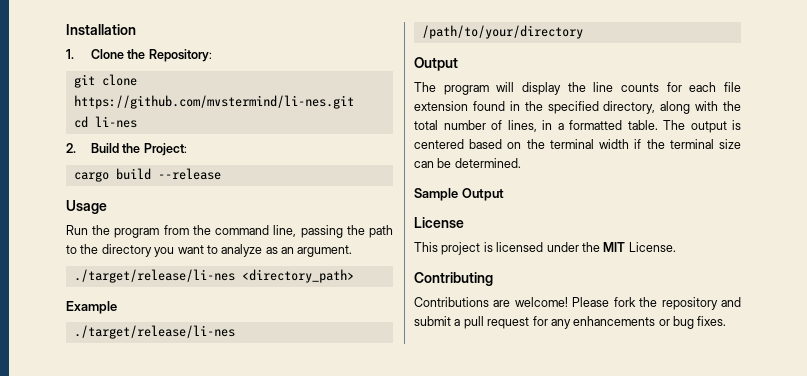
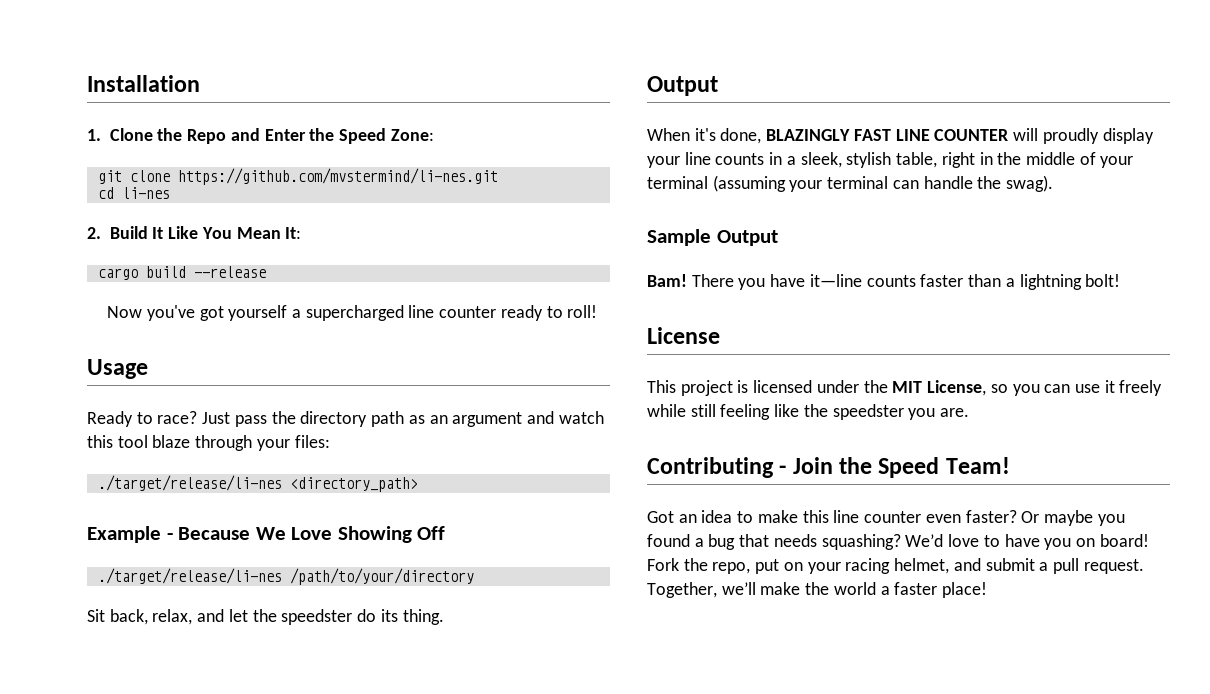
[148,49,212,62] Repository: -> [187,128,434,144] Repo and Enter the Speed Zone:
[122,143,187,156] [73,168,221,182] [66,200,107,214] [66,225,394,238] [66,244,353,257] [73,269,354,283] [66,301,117,314] [73,325,235,339] [421,25,583,39] [414,57,458,71] [414,82,741,95] [414,101,741,114] [414,120,741,133] [414,139,741,149] [414,158,521,168] [414,188,504,201] the Project: // cargo build --release // Usage // Run the program from the command line, passing the path to the directory you want to analyze as an argument. // ./target/release/li-nes <directory_path> // Example // ./target/release/li-nes /path/to/your/directory // Output // The program will display the line counts for each file extension found in the specified directory, along with the total number of lines, in a formatted table. The output is centered based on the terminal width if the terminal size can be determined. // Sample Output -> [152,226,302,239] [97,266,266,280] [107,305,598,321] [87,359,148,379] [87,411,604,427] [87,435,330,451] [97,475,418,492] [87,526,446,543] [97,568,474,585] [87,609,444,625] [647,76,718,96] [647,128,1154,144] [647,152,1134,168] [647,175,1054,192] [647,229,778,246] [647,274,1121,290] It Like You Mean It: // cargo build --release // Now you've got yourself a supercharged line counter ready to roll! // Usage // Ready to race? Just pass the directory path as an argument and watch this tool blaze through your files: // ./target/release/li-nes <directory_path> // Example - Because We Love Showing Off // ./target/release/li-nes /path/to/your/directory // Sit back, relax, and let the speedster do its thing. // Output // When it's done, BLAZINGLY FAST LINE COUNTER will proudly display your line counts in a sleek, stylish table, right in the middle of your terminal (assuming your terminal can handle the swag). // Sample Output // Bam! There you have it—line counts faster than a lightning bolt!
[628,242,676,252] [414,272,493,286] [414,297,741,310] [414,316,727,329] License. // Contributing // Contributions are welcome! Please fork the repository and submit a pull request for any enhancements or bug fixes. -> [927,380,1163,396] [647,404,970,420] [647,457,1010,478] [647,510,1125,526] [647,534,1149,550] [647,558,1144,574] [647,582,988,598] License, so you can use it freely while still feeling like the speedster you are. // Contributing - Join the Speed Team! // Got an idea to make this line counter even faster? Or maybe you found a bug that needs squashing? We’d love to have you on board! Fork the repo, put on your racing helmet, and submit a pull request. Together, we’ll make the world a faster place!

